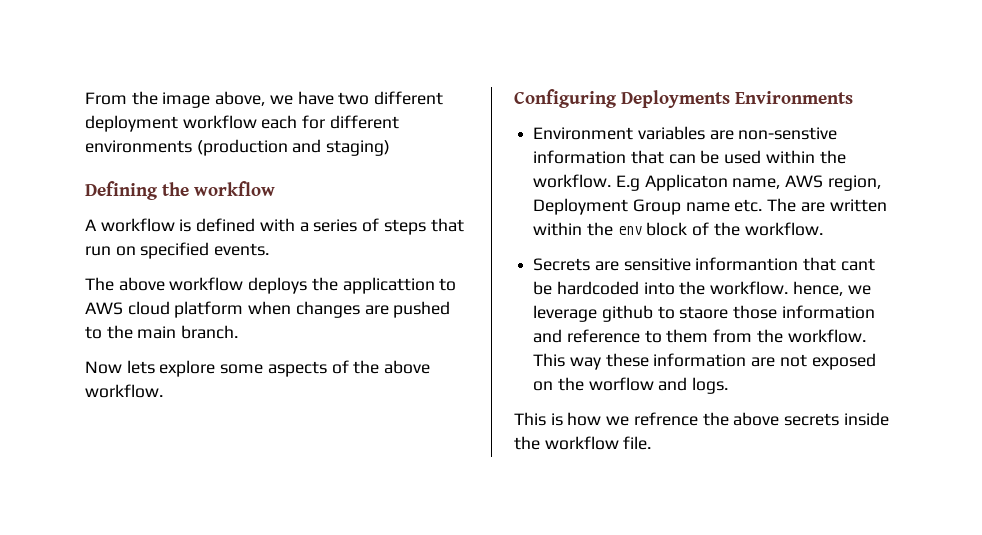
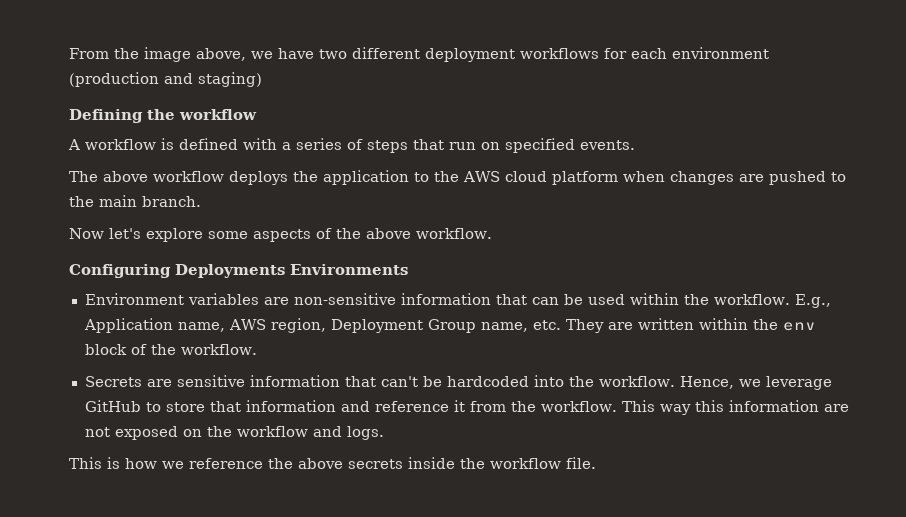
[182,115,399,129] [85,140,192,153] workflow each for different environments -> [520,47,769,59] workflows for each environment
[342,277,457,294] applicattion to -> [323,170,459,185] application to the
[126,360,155,374] lets -> [109,228,141,239] let's
[738,127,838,140] non-senstive -> [293,293,396,305] non-sensitive
[615,174,728,191] E.g Applicaton -> [794,294,831,308] [83,318,173,333] E.g., Application
[685,198,797,212] name etc. The -> [480,319,604,333] name, etc. They
[695,257,875,271] informantion that cant -> [249,375,418,387] information that can't
[792,281,843,296] hence, -> [679,376,734,389] Hence,
[601,305,778,322] github to staore those -> [84,400,241,412] GitHub to store that
[644,329,709,343] to them -> [453,400,465,412] it
[605,353,649,367] these -> [694,400,724,412] this
[588,377,654,391] worflow -> [236,426,308,437] workflow
[633,412,698,426] refrence -> [189,458,263,469] reference

